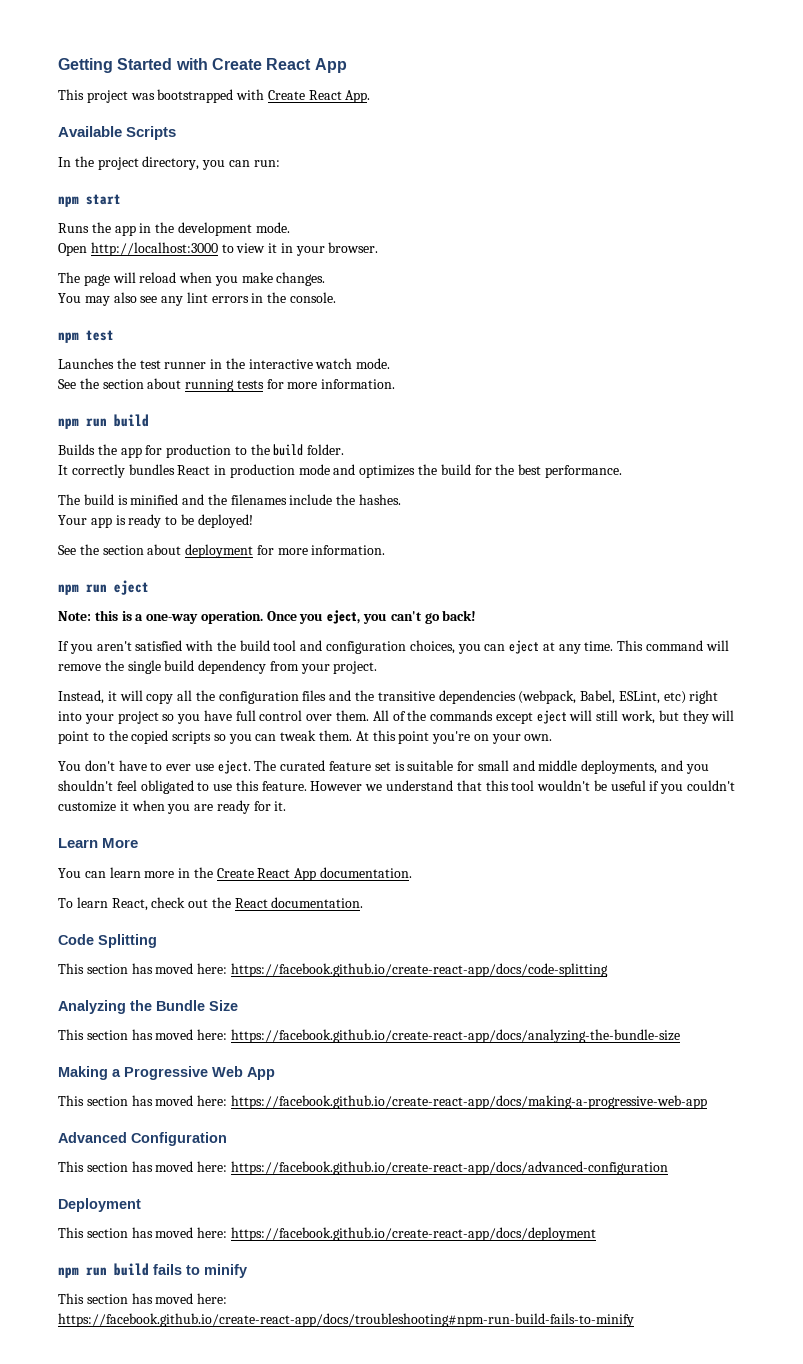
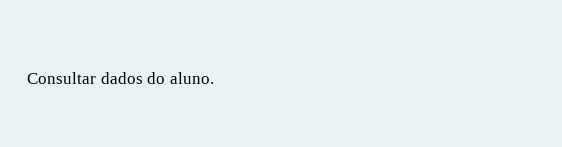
[58,58,347,73] [58,89,371,103] [58,126,177,140] [58,156,280,170] [58,194,121,207] [58,222,290,236] [58,242,379,256] [58,272,326,286] [58,292,337,306] [58,330,114,343] [58,358,391,369] [58,378,396,392] [58,414,149,429] [58,444,345,458] [58,464,622,478] [58,494,402,505] [58,514,253,528] [58,544,386,558] [58,580,149,595] [58,610,477,624] [58,640,729,654] [58,660,378,674] [58,690,719,704] [58,710,735,724] [58,730,553,744] [58,760,709,774] [58,780,736,794] [58,800,287,814] [58,838,139,848] [58,867,413,881] [58,897,364,911] [58,934,157,948] [58,963,608,977] [58,1000,238,1014] [58,1029,680,1043] [58,1066,275,1080] [58,1095,707,1109] [58,1132,227,1146] [58,1161,668,1175] [58,1198,141,1212] [58,1227,596,1241] [58,1263,247,1278] [58,1293,228,1304] [58,1313,634,1327] Getting Started with Create React App // This project was bootstrapped with Create React App. // Available Scripts // In the project directory, you can run: // npm start // Runs the app in the development mode. // Open http://localhost:3000 to view it in your browser. // The page will reload when you make changes. // You may also see any lint errors in the console. // npm test // Launches the test runner in the interactive watch mode. // See the section about running tests for more information. // npm run build // Builds the app for production to the build folder. // It correctly bundles React in production mode and optimizes the build for the best performance. // The build is minified and the filenames include the hashes. // Your app is ready to be deployed! // See the section about deployment for more information. // npm run eject // Note: this is a one-way operation. Once you eject, you can't go back! // If you aren't satisfied with the build tool and configuration choices, you can eject at any time. This command will remove the single build dependency from your project. // Instead, it will copy all the configuration files and the transitive dependencies (webpack, Babel, ESLint, etc) right into your project so you have full control over them. All of the commands except eject will still work, but they will point to the copied scripts so you can tweak them. At this point you're on your own. // You don't have to ever use eject. The curated feature set is suitable for small and middle deployments, and you shouldn't feel obligated to use this feature. However we understand that this tool wouldn't be useful if you couldn't customize it when you are ready for it. // Learn More // You can learn more in the Create React App documentation. // To learn React, check out the React documentation. // Code Splitting // This section has moved here: https://facebook.github.io/create-react-app/docs/code-splitting // Analyzing the Bundle Size // This section has moved here: https://facebook.github.io/create-react-app/docs/analyzing-the-bundle-size // Making a Progressive Web App // This section has moved here: https://facebook.github.io/create-react-app/docs/making-a-progressive-web-app // Advanced Configuration // This section has moved here: https://facebook.github.io/create-react-app/docs/advanced-configuration // Deployment // This section has moved here: https://facebook.github.io/create-react-app/docs/deployment // npm run build fails to minify // This section has moved here: https://facebook.github.io/create-react-app/docs/troubleshooting#npm-run-build-fails-to-minify -> [27,72,214,84] Consultar dados do aluno.

